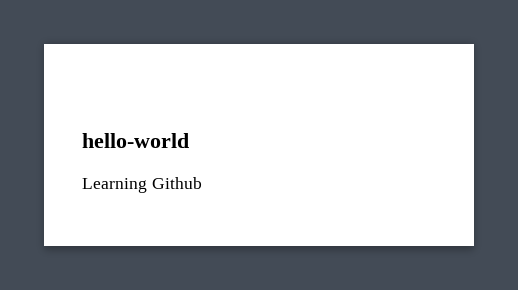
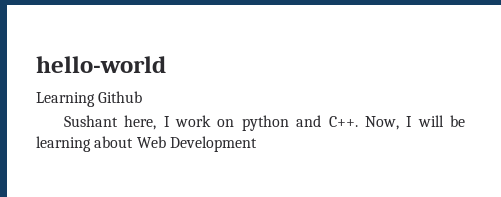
(202, 183) none -> [63,115,466,131] [36,136,257,152] // Sushant here, I work on python and C++. Now, I will be learning about Web Development

